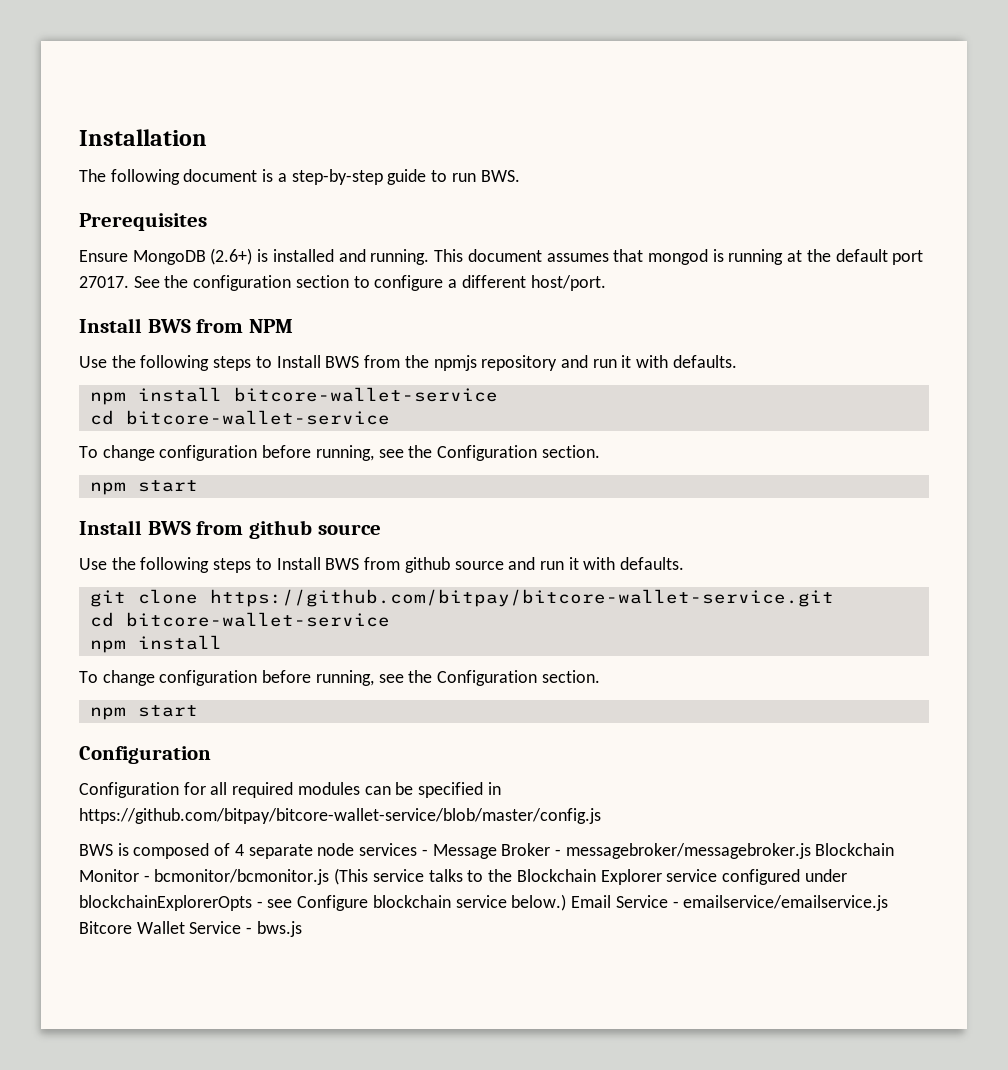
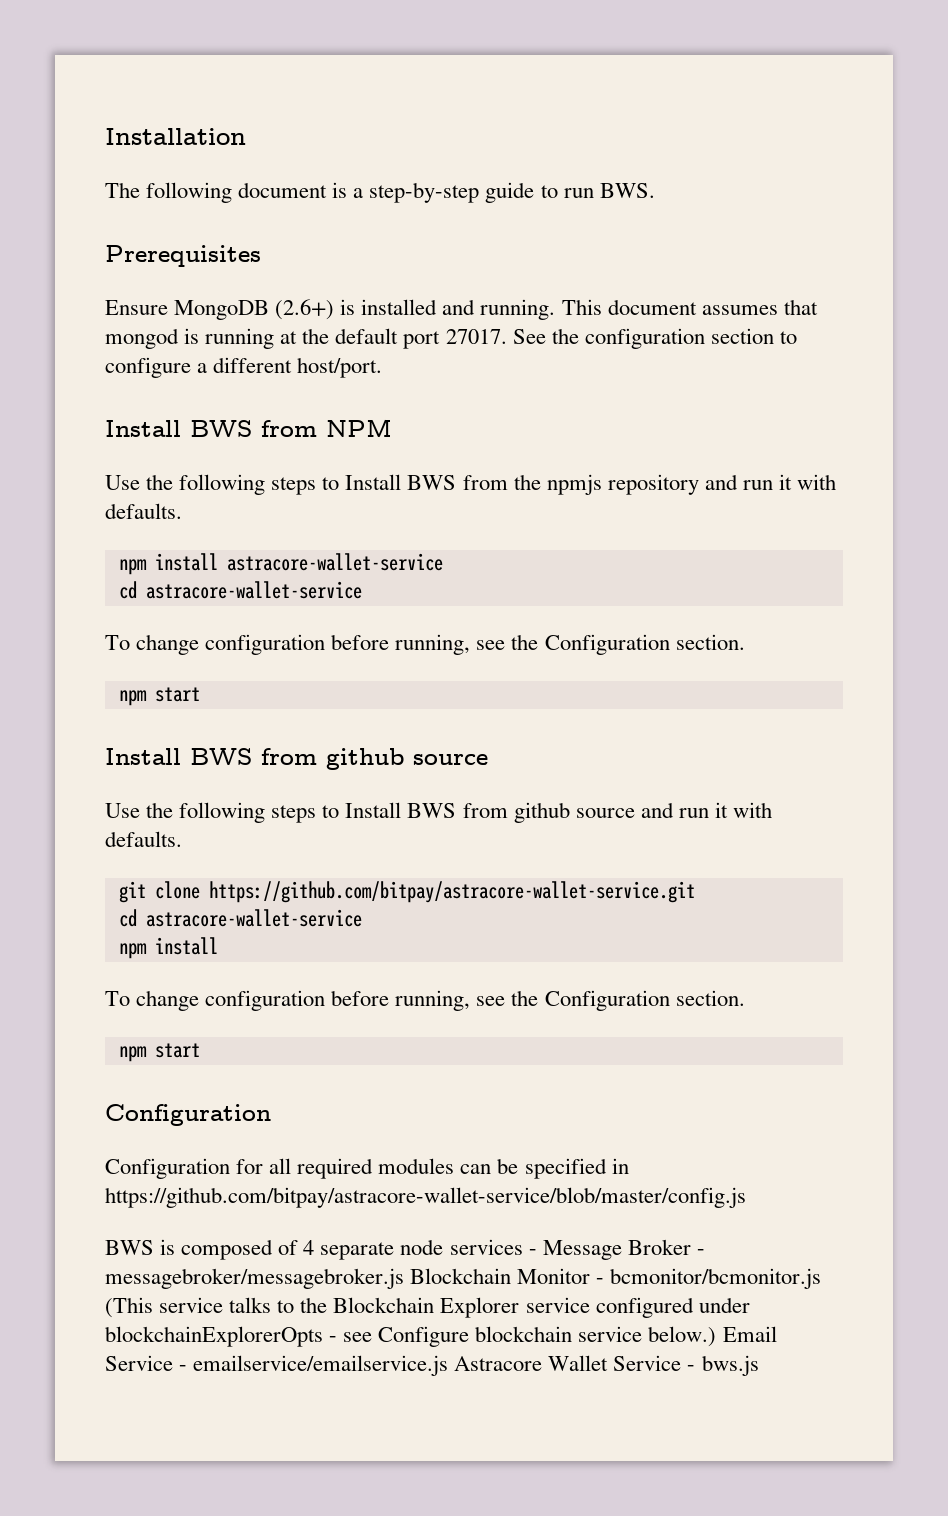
[233,387,498,402] [89,410,390,425] bitcore-wallet-service // cd bitcore-wallet-service -> [226,553,443,571] [118,581,362,599] astracore-wallet-service // cd astracore-wallet-service
[209,589,834,607] [89,612,390,627] https://github.com/bitpay/bitcore-wallet-service.git // cd bitcore-wallet-service -> [208,881,695,903] [118,909,362,927] https://github.com/bitpay/astracore-wallet-service.git // cd astracore-wallet-service
[79,808,601,824] https://github.com/bitpay/bitcore-wallet-service/blob/master/config.js -> [105,1187,746,1208] https://github.com/bitpay/astracore-wallet-service/blob/master/config.js
[79,921,132,934] Bitcore -> [454,1356,543,1371] Astracore

